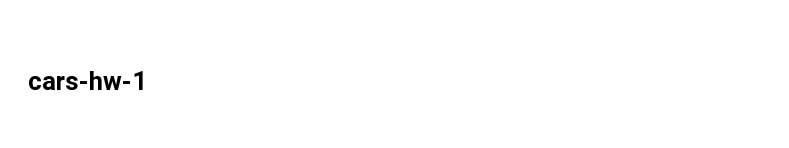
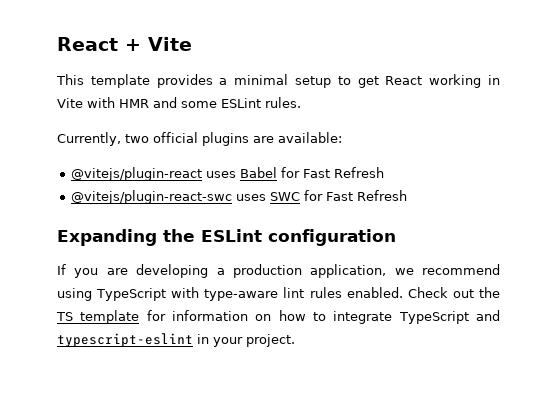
[28,71,147,90] cars-hw-1 -> [57,37,192,51] [56,74,501,88] [57,97,301,108] [57,132,342,146] [71,167,385,181] [71,190,408,204] [57,229,396,246] [57,264,500,278] [57,287,501,301] [56,310,501,324] [57,333,295,347] React + Vite // This template provides a minimal setup to get React working in Vite with HMR and some ESLint rules. // Currently, two official plugins are available: // @vitejs/plugin-react uses Babel for Fast Refresh // @vitejs/plugin-react-swc uses SWC for Fast Refresh // Expanding the ESLint configuration // If you are developing a production application, we recommend using TypeScript with type-aware lint rules enabled. Check out the TS template for information on how to integrate TypeScript and typescript-eslint in your project.

